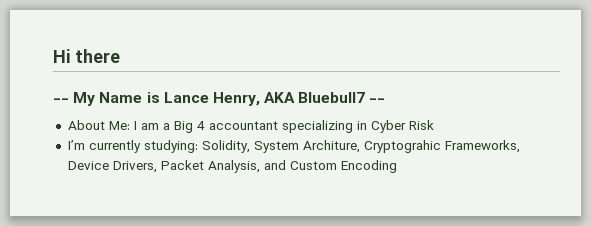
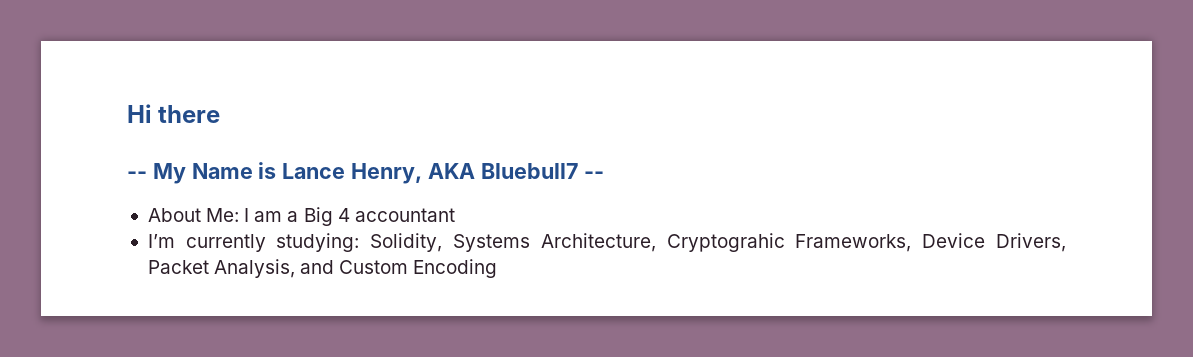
[281,120,434,133] specializing in Cyber Risk -> (455, 215) none
[253,140,360,153] System Architure, -> [453,233,656,252] Systems Architecture,

